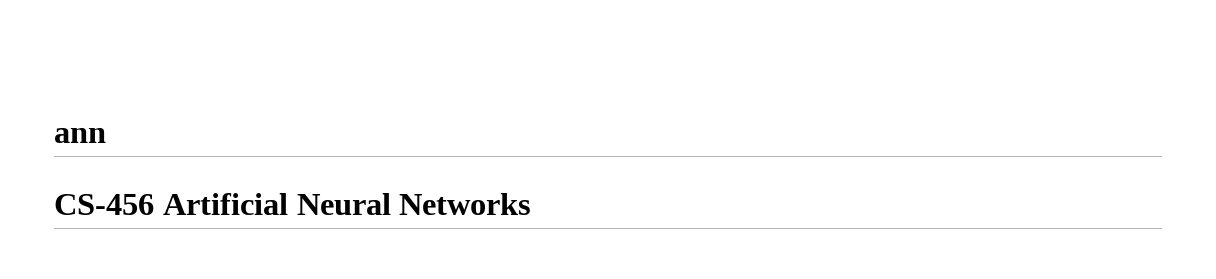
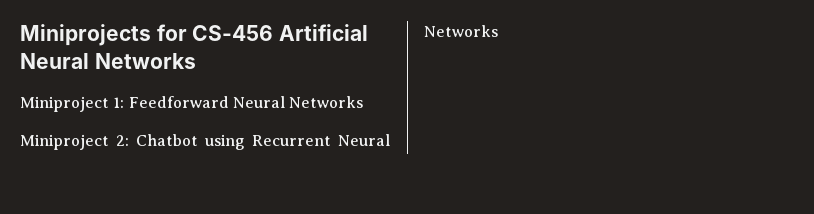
[54,128,106,143] ann // -> [20,24,187,46] Miniprojects for
(532, 204) none -> [20,96,364,112] [20,134,390,150] [424,25,498,37] // Miniproject 1: Feedforward Neural Networks // Miniproject 2: Chatbot using Recurrent Neural Networks

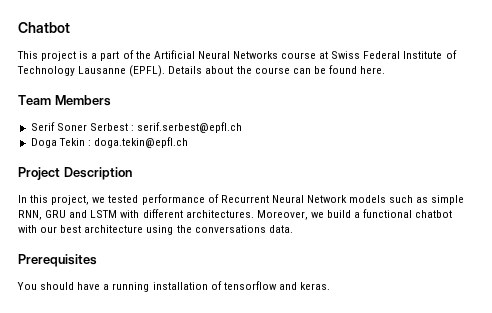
[20,24,369,46] [20,53,196,69] [20,96,364,112] [20,134,390,150] [424,25,498,37] Miniprojects for CS-456 Artificial Neural Networks // Miniproject 1: Feedforward Neural Networks // Miniproject 2: Chatbot using Recurrent Neural Networks -> [18,22,70,33] [17,50,457,61] [17,65,386,77] [18,95,111,106] [30,122,243,133] [30,137,188,148] [18,167,132,180] [18,194,465,205] [18,209,453,220] [18,225,293,235] [18,254,97,267] [17,281,330,292] Chatbot // This project is a part of the Artificial Neural Networks course at Swiss Federal Institute of Technology Lausanne (EPFL). Details about the course can be found here. // Team Members // Serif Soner Serbest : serif.serbest@epfl.ch // Doga Tekin : doga.tekin@epfl.ch // Project Description // In this project, we tested performance of Recurrent Neural Network models such as simple RNN, GRU and LSTM with different architectures. Moreover, we build a functional chatbot with our best architecture using the conversations data. // Prerequisites // You should have a running installation of tensorflow and keras.

